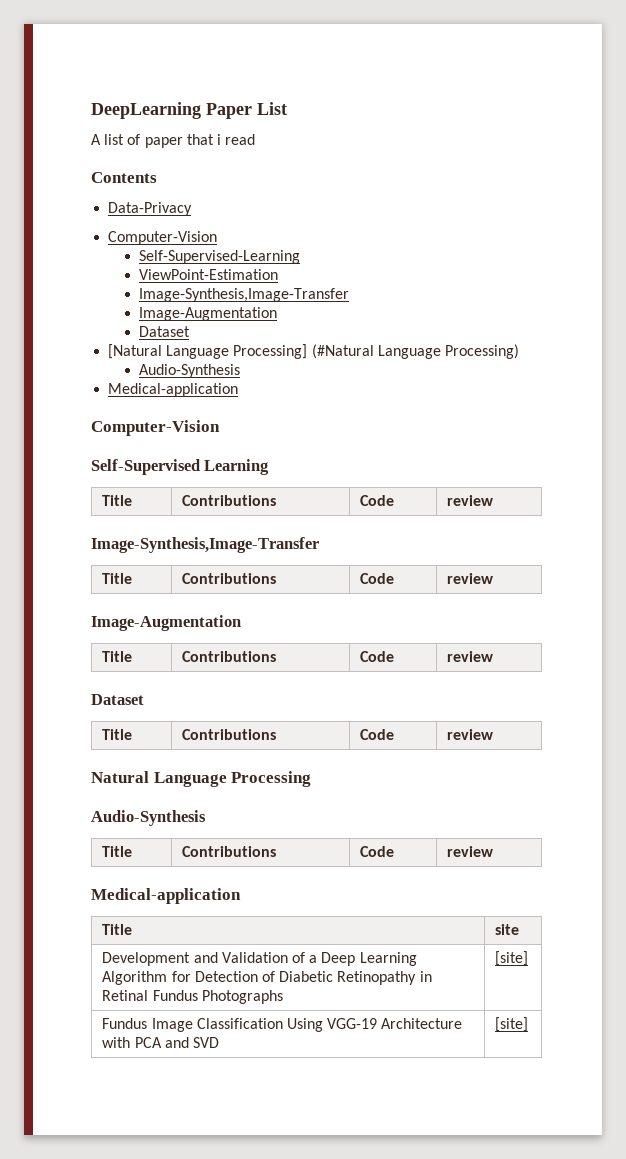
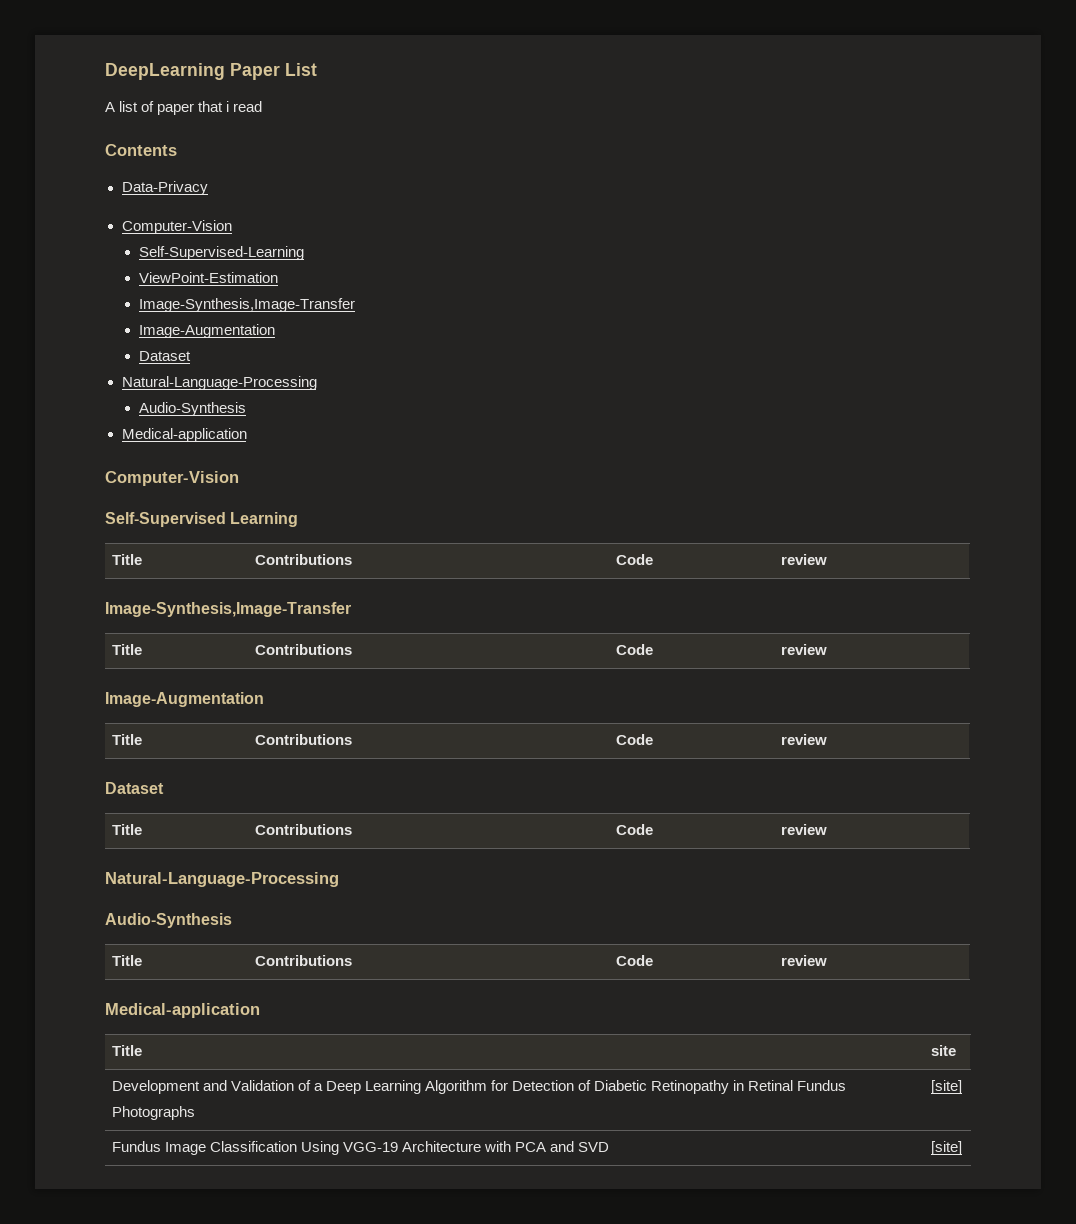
[108,344,519,359] [Natural Language Processing] (#Natural Language Processing) -> [121,376,317,390] Natural-Language-Processing
[91,771,312,787] Natural Language Processing -> [105,872,339,887] Natural-Language-Processing

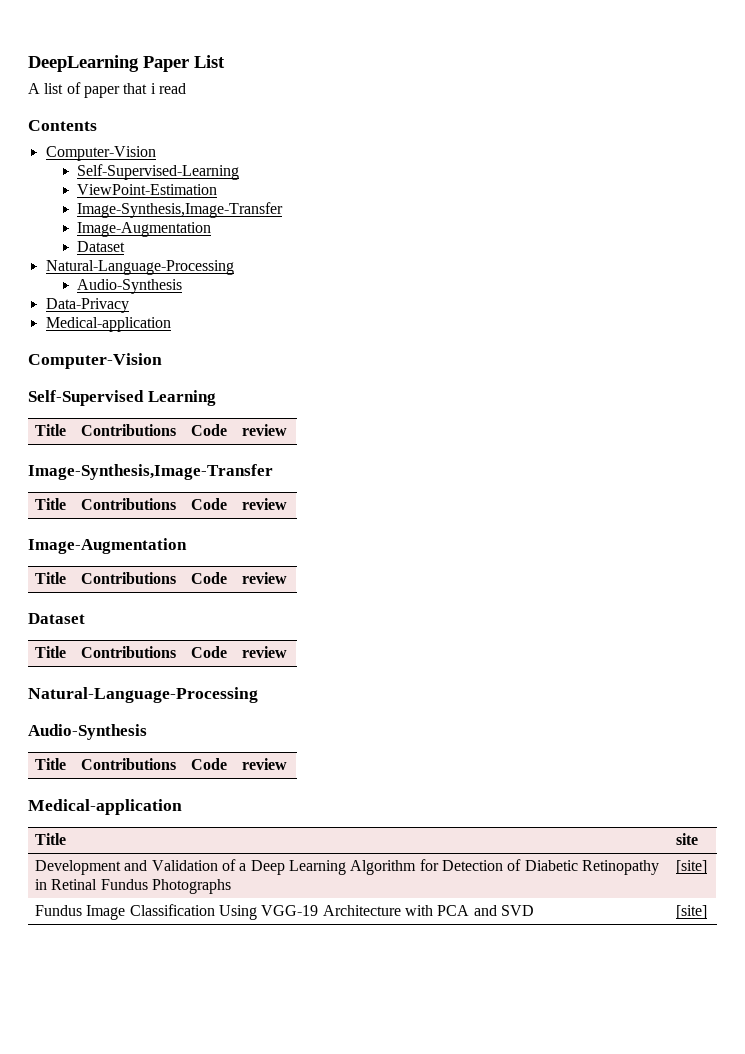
[121,181,208,195] // Data-Privacy -> (97, 125) none
(246, 409) none -> [45,298,129,313] // Data-Privacy

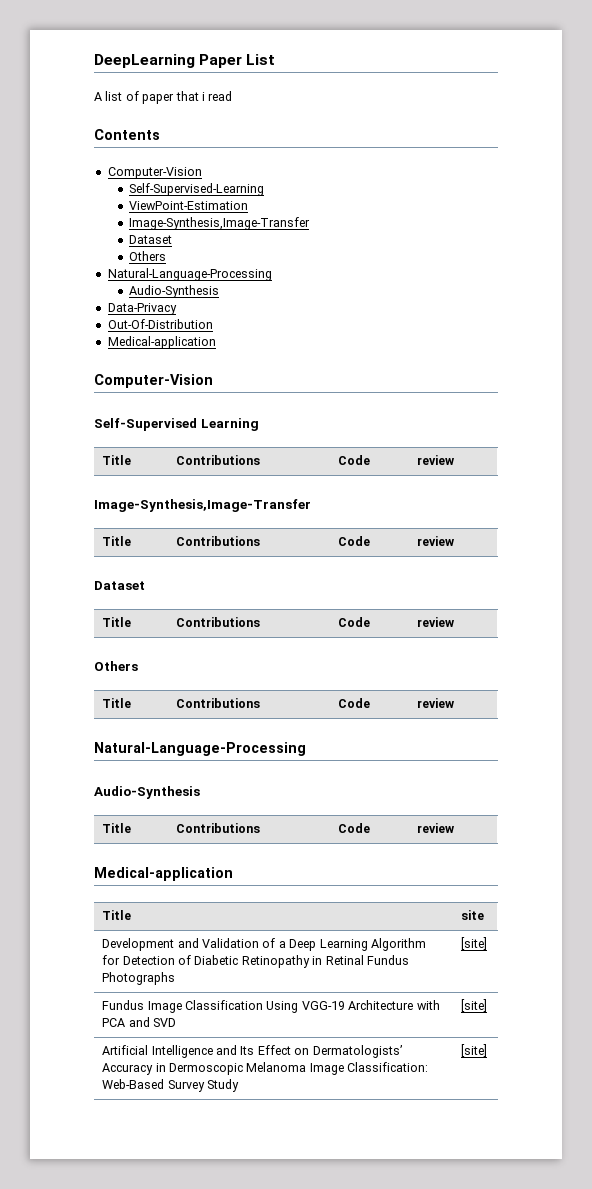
[76,222,211,237] [76,241,125,252] Image-Augmentation // Dataset -> [128,235,172,244] [128,251,166,261] Dataset // Others
(129, 305) none -> [107,319,213,329] // Out-Of-Distribution
[28,538,187,554] [35,572,67,584] [81,572,177,584] [191,572,228,584] [242,572,288,584] [28,613,85,624] Image-Augmentation // Title | Contributions | Code | review // Dataset -> [94,581,145,590] [102,617,132,627] [176,617,261,627] [338,617,371,627] [417,617,455,627] [94,661,138,671] Dataset // Title | Contributions | Code | review // Others
(708, 912) none -> [102,1045,402,1058] [102,1062,429,1075] [102,1079,240,1092] [461,1044,488,1057] // Artificial Intelligence and Its Effect on Dermatologists’ Accuracy in Dermoscopic Melanoma Image Classification: Web-Based Survey Study | [site]

